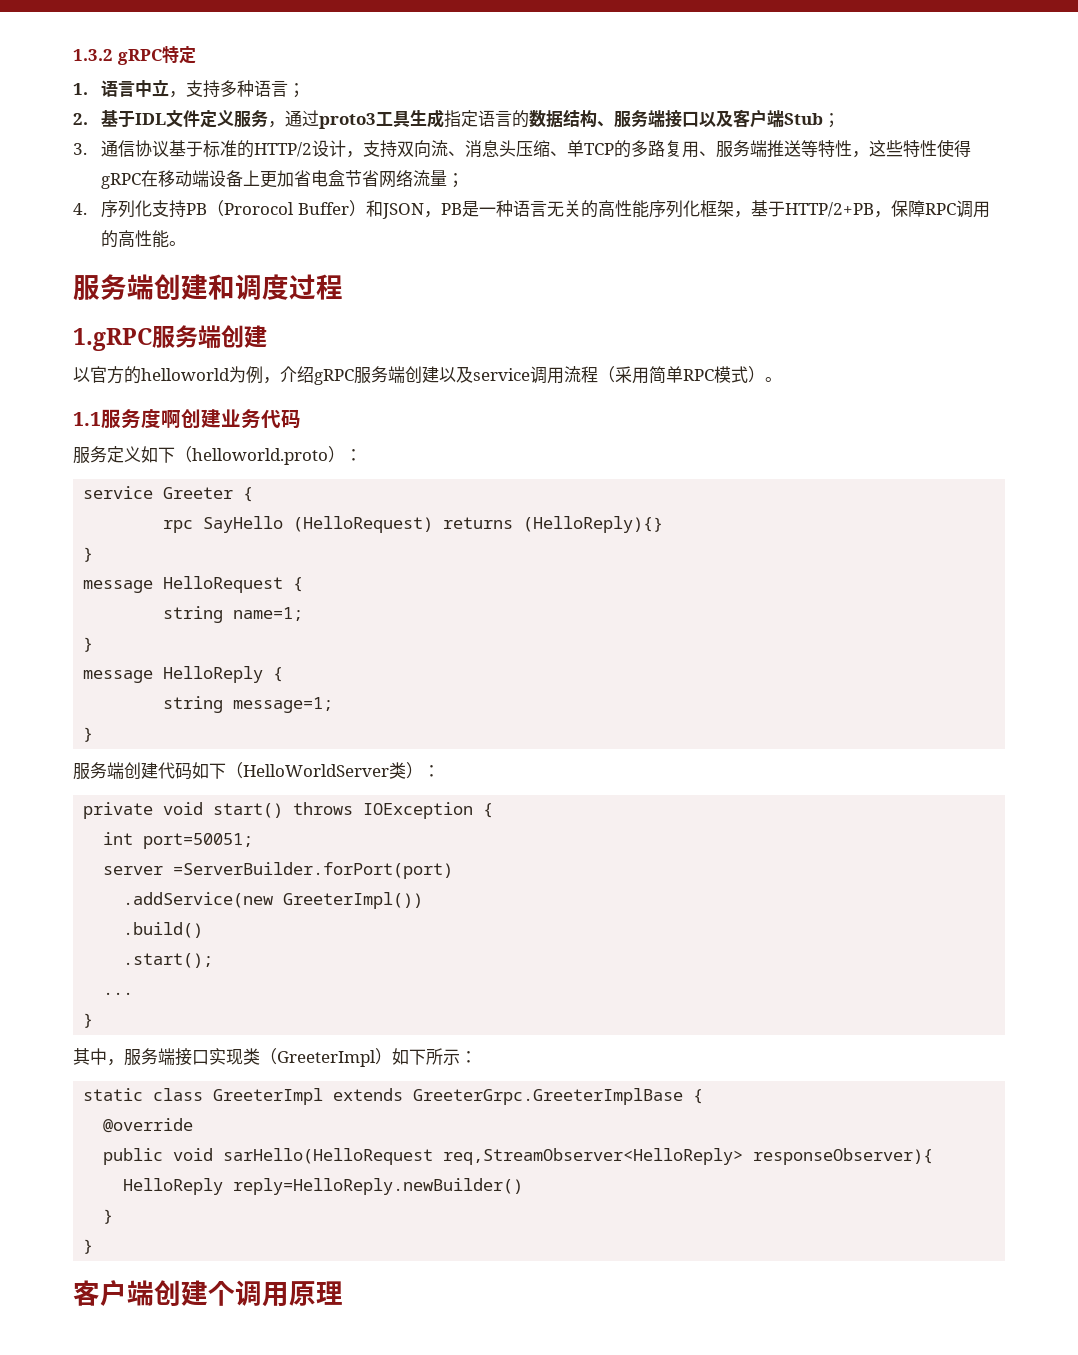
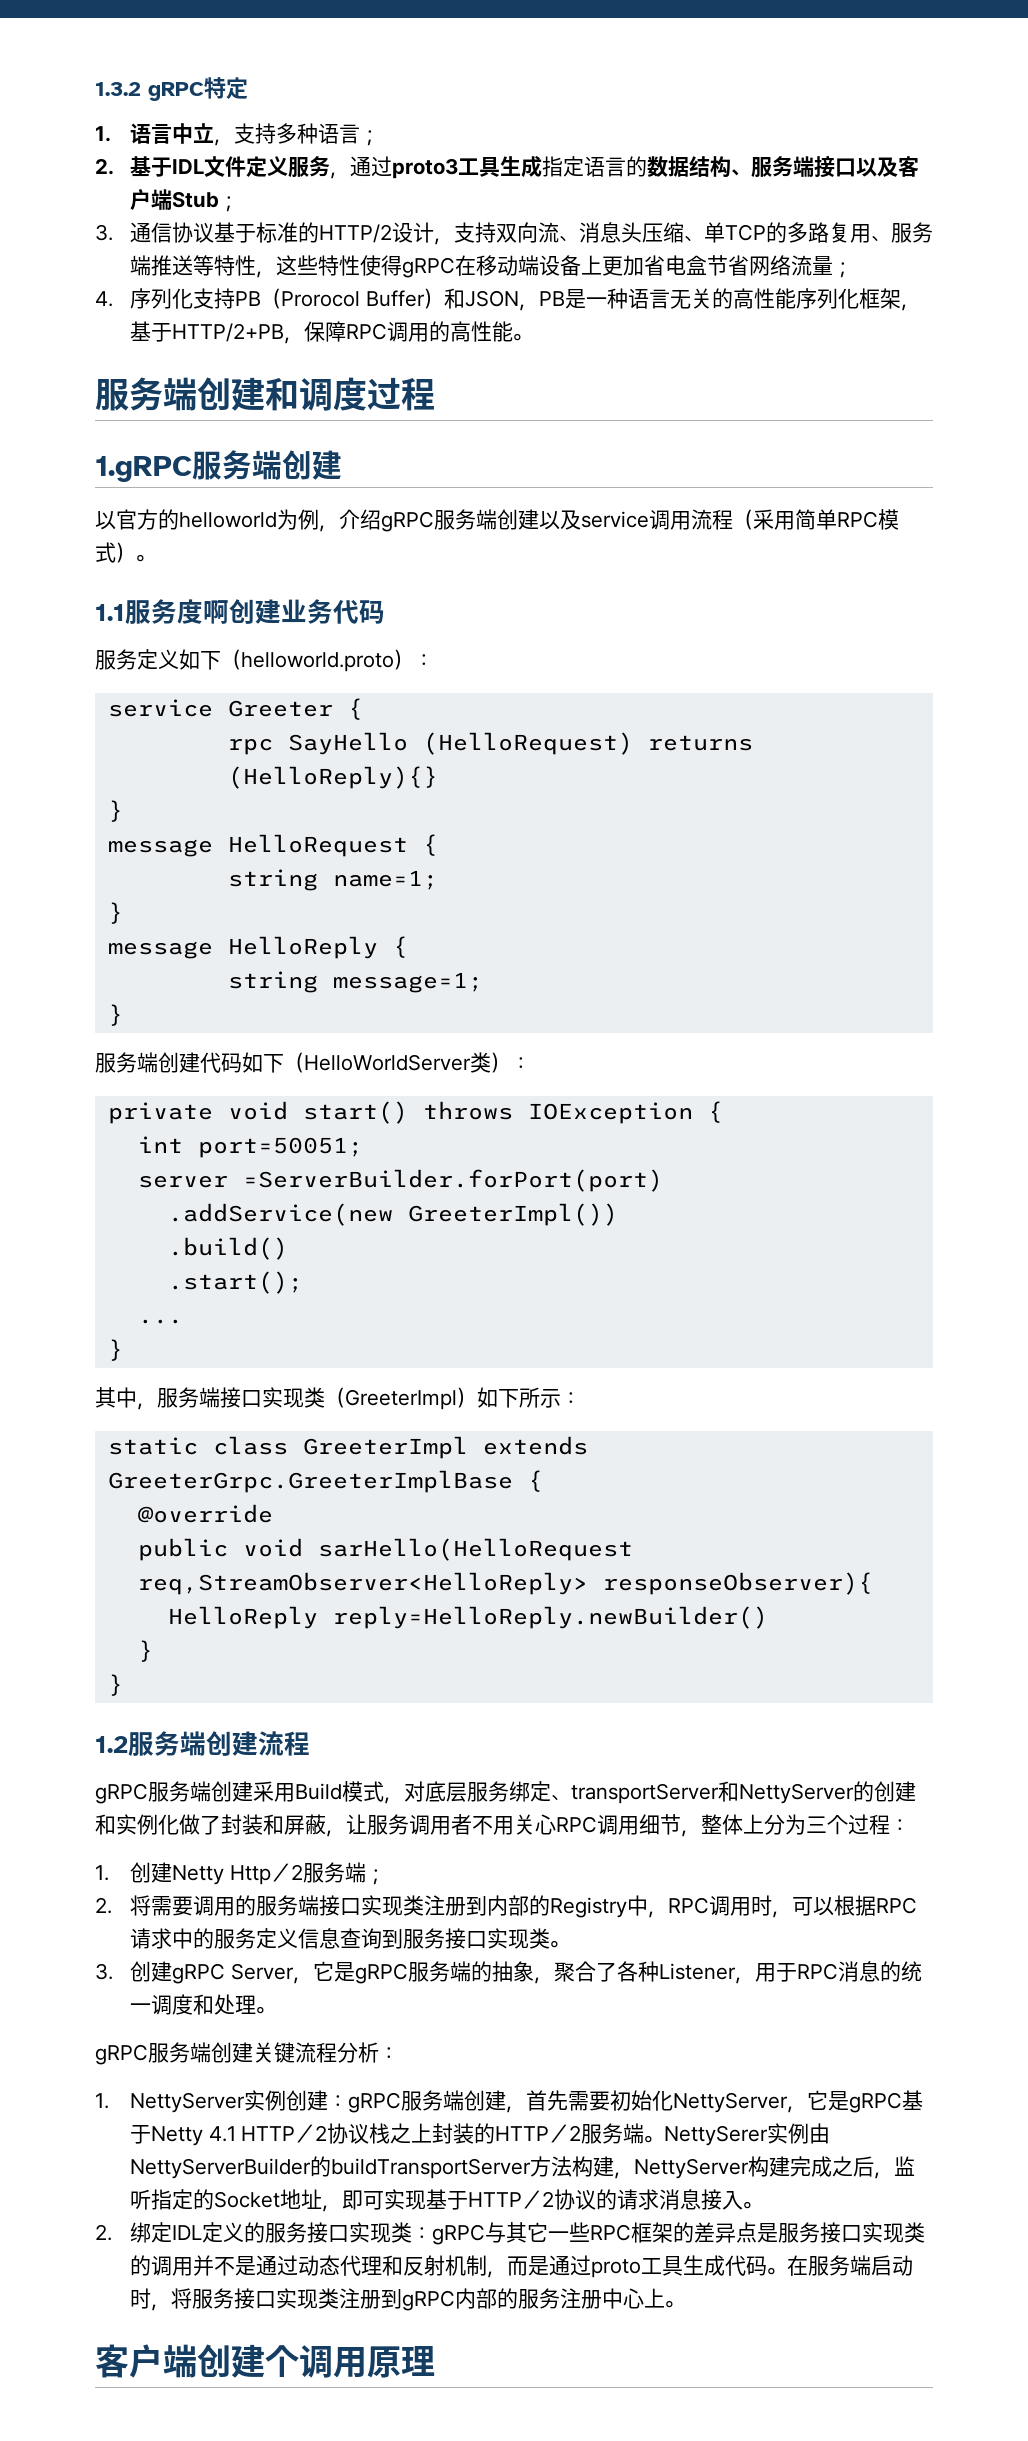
(94, 1246) none -> [95,1731,310,1756] [95,1781,916,1804] [95,1814,910,1837] [95,1862,386,1885] [95,1895,917,1918] [129,1928,570,1949] [95,1961,922,1984] [129,1994,276,2015] [95,2042,399,2065] [95,2090,923,2113] [129,2123,831,2146] [129,2156,915,2179] [129,2189,763,2212] [95,2222,925,2245] [129,2255,913,2278] [129,2288,685,2311] // 1.2服务端创建流程 // gRPC服务端创建采用Build模式，对底层服务绑定、transportServer和NettyServer的创建和实例化做了封装和屏蔽，让服务调用者不用关心RPC调用细节，整体上分为三个过程： // 1.创建Netty Http／2服务端； // 2.将需要调用的服务端接口实现类注册到内部的Registry中，RPC调用时，可以根据RPC请求中的服务定义信息查询到服务接口实现类。 // 3.创建gRPC Server，它是gRPC服务端的抽象，聚合了各种Listener，用于RPC消息的统一调度和处理。 // gRPC服务端创建关键流程分析： // 1. NettyServer实例创建：gRPC服务端创建，首先需要初始化NettyServer，它是gRPC基于Netty 4.1 HTTP／2协议栈之上封装的HTTP／2服务端。NettySerer实例由NettyServerBuilder的buildTransportServer方法构建，NettyServer构建完成之后，监听指定的Socket地址，即可实现基于HTTP／2协议的请求消息接入。 // 2.绑定IDL定义的服务接口实现类：gRPC与其它一些RPC框架的差异点是服务接口实现类的调用并不是通过动态代理和反射机制，而是通过proto工具生成代码。在服务端启动时，将服务接口实现类注册到gRPC内部的服务注册中心上。

